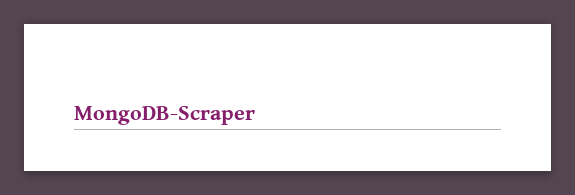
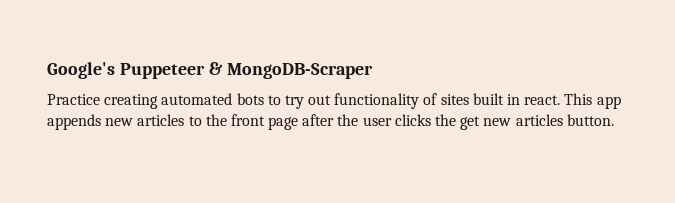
[74,106,255,125] MongoDB-Scraper -> [47,62,373,79] [47,93,621,109] [47,114,614,130] Google's Puppeteer & MongoDB-Scraper // Practice creating automated bots to try out functionality of sites built in react. This app appends new articles to the front page after the user clicks the get new articles button.

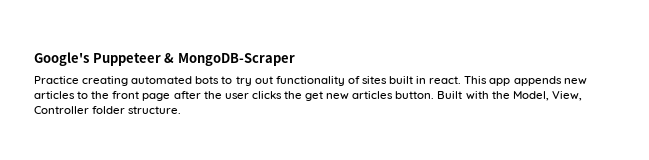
(614, 120) none -> [437,91,582,101] [34,106,182,114] Built with the Model, View, Controller folder structure.

